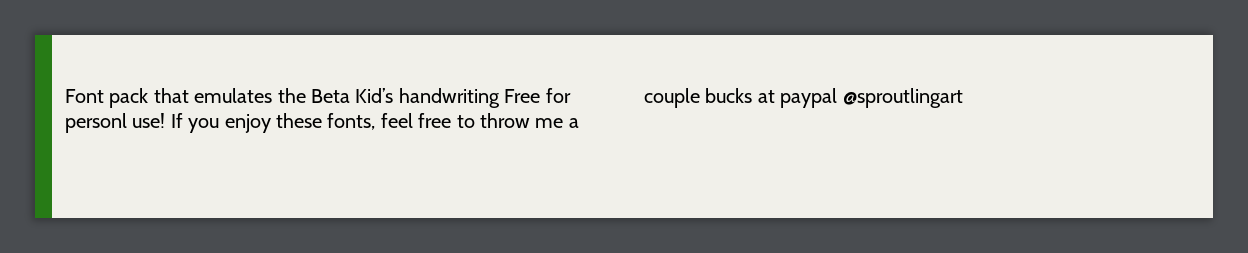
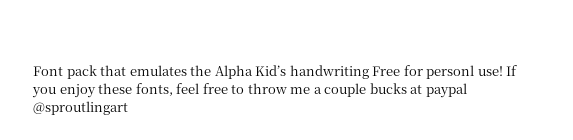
[310,89,350,103] Beta -> [214,65,253,79] Alpha

